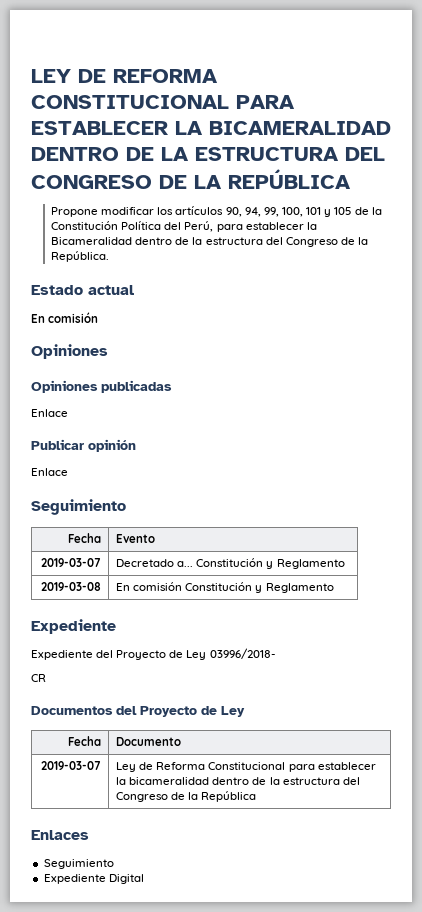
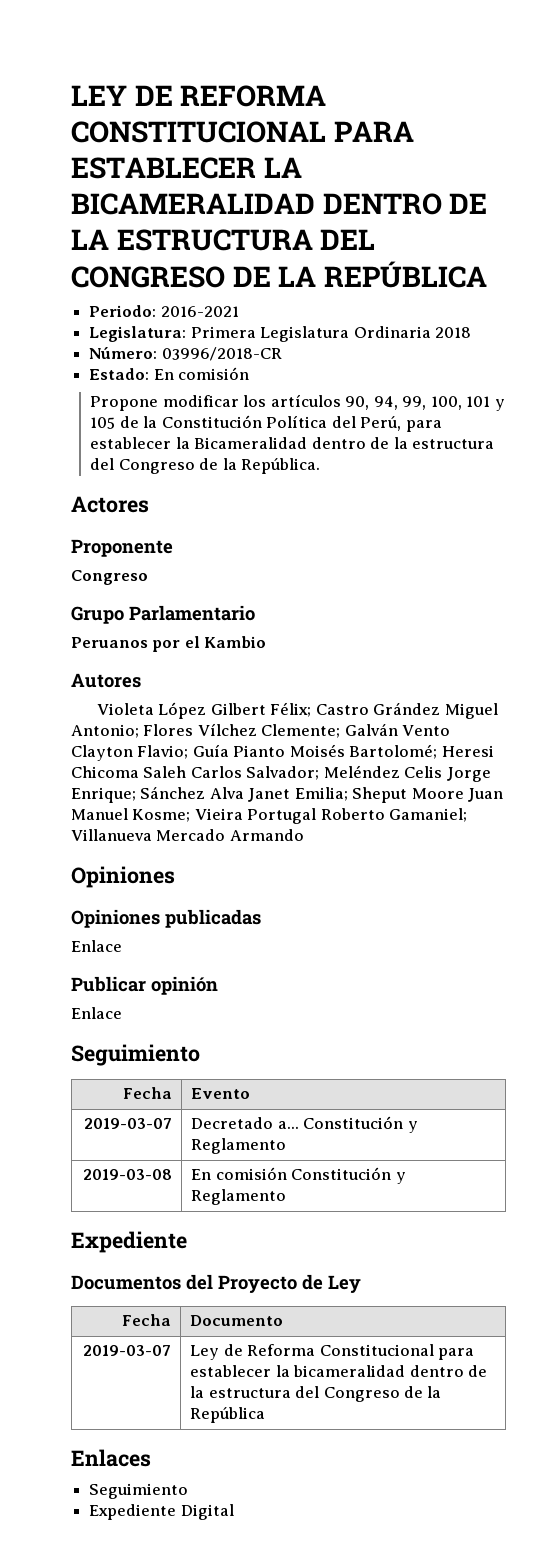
(351, 179) none -> [89,305,239,317] [89,326,471,342] [89,347,282,361] [89,367,250,380] // Periodo: 2016-2021 // Legislatura: Primera Legislatura Ordinaria 2018 // Número: 03996/2018-CR // Estado: En comisión
[31,285,134,295] [31,312,99,323] Estado actual // En comisión -> [71,496,149,513] [71,539,173,557] [71,570,148,585] [71,605,255,624] [71,636,267,652] [71,673,141,688] [96,702,498,719] [71,723,451,738] [71,744,494,761] [71,765,491,782] [71,786,504,803] [71,808,468,824] [71,829,304,841] Actores // Proponente // Congreso // Grupo Parlamentario // Peruanos por el Kambio // Autores // Violeta López Gilbert Félix; Castro Grández Miguel Antonio; Flores Vílchez Clemente; Galván Vento Clayton Flavio; Guía Pianto Moisés Bartolomé; Heresi Chicoma Saleh Carlos Salvador; Meléndez Celis Jorge Enrique; Sánchez Alva Janet Emilia; Sheput Moore Juan Manuel Kosme; Vieira Portugal Roberto Gamaniel; Villanueva Mercado Armando
[31,648,276,660] [31,674,46,682] // Expediente del Proyecto de Ley 03996/2018- // CR -> (187, 1242) none

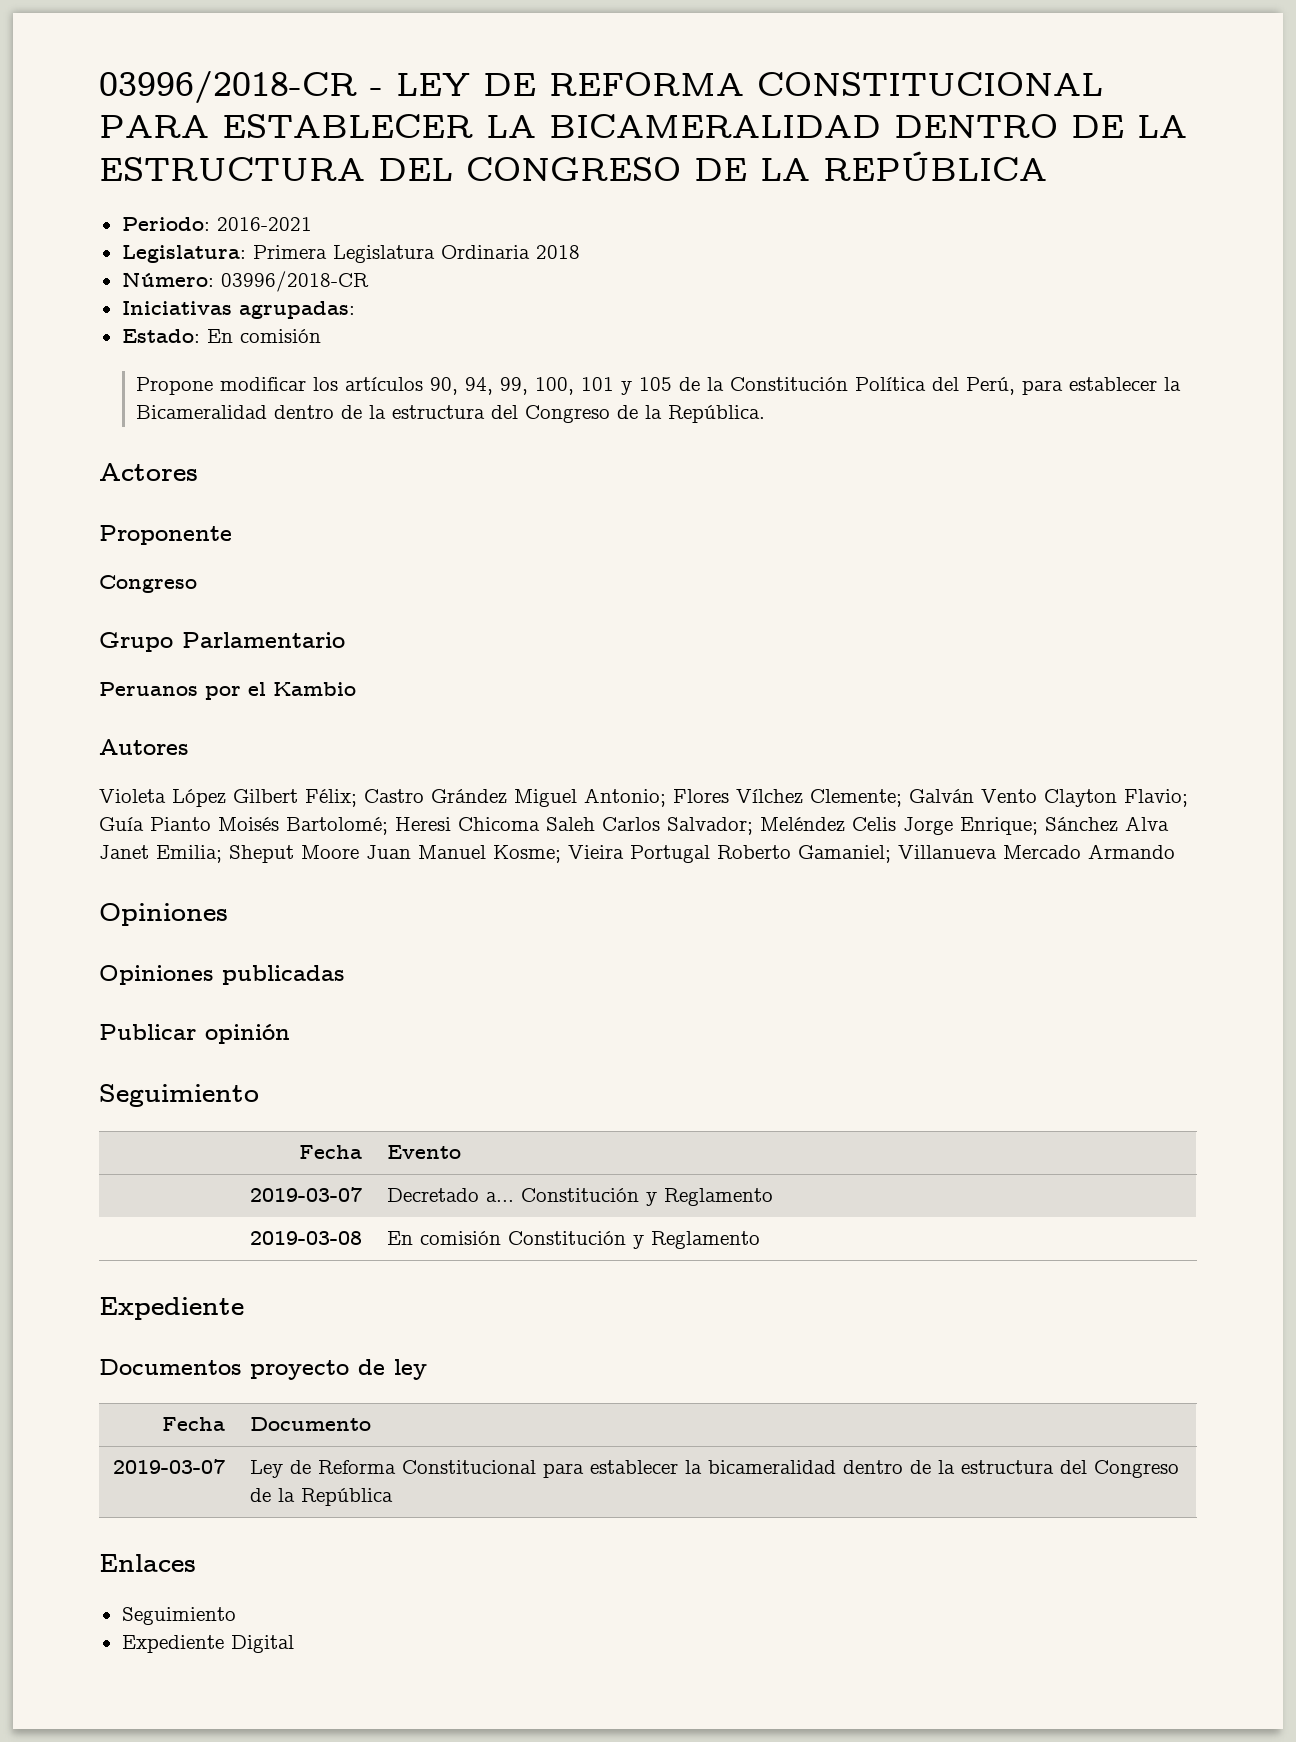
(71, 95) none -> [99,71,383,103] 03996/2018-CR -
(282, 354) none -> [121,301,355,319] // Iniciativas agrupadas:
[71,940,122,952] // Enlace -> (344, 975) none
[71,1007,122,1019] // Enlace -> (290, 1034) none
[186,1274,361,1293] del Proyecto de Ley -> [250,1359,427,1380] proyecto de ley

